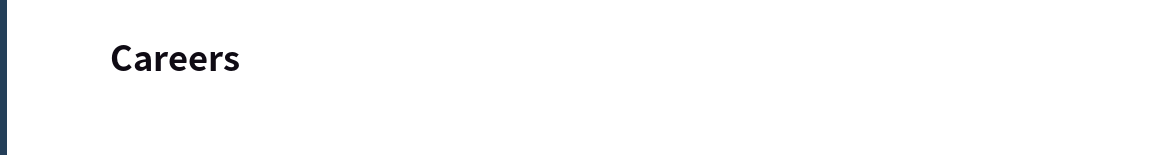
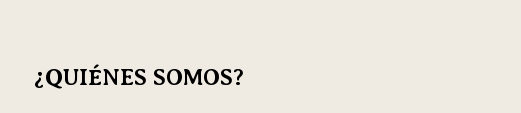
[110,45,240,71] Careers -> [33,64,245,89] ¿QUIÉNES SOMOS?

